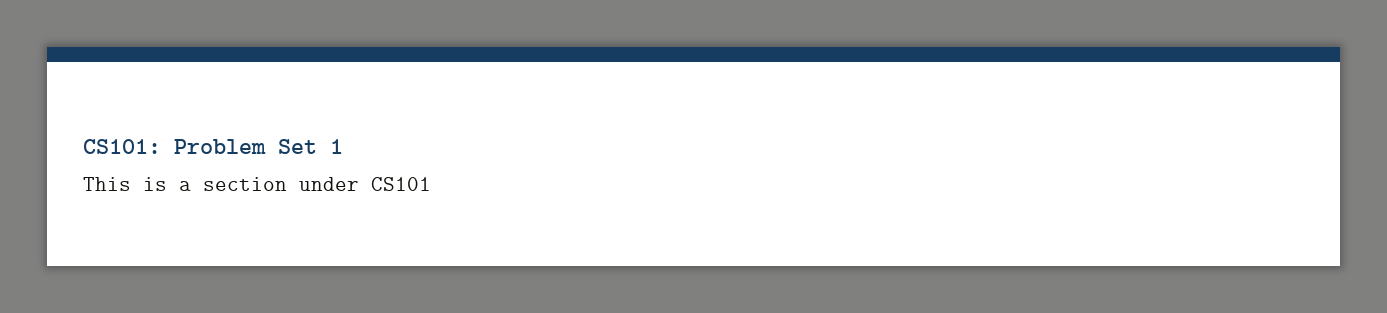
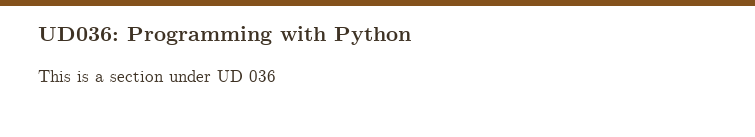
[83,139,343,154] CS101: Problem Set 1 -> [38,26,411,45] UD036: Programming with Python
[371,177,431,191] CS101 -> [217,70,276,82] UD 036

